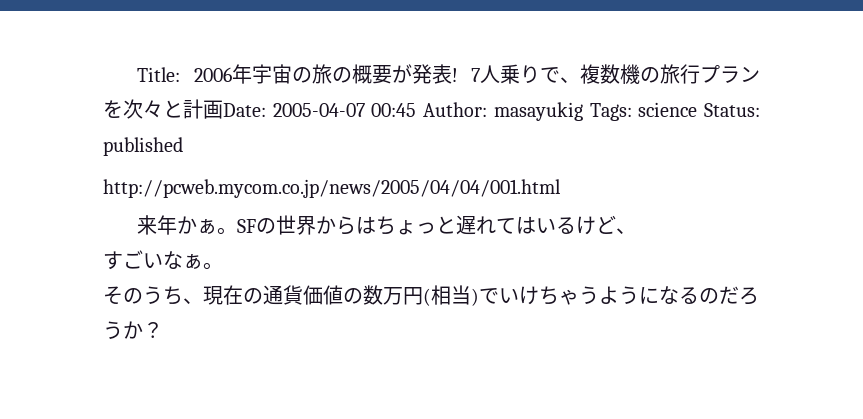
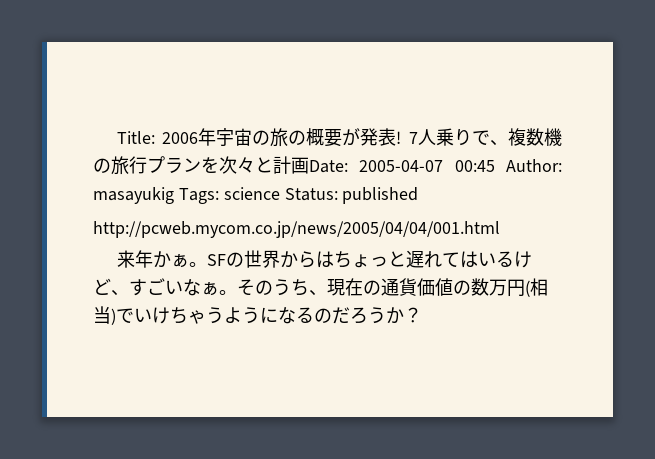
(637, 231) // -> (129, 293) none
(223, 266) // -> (237, 292) none

